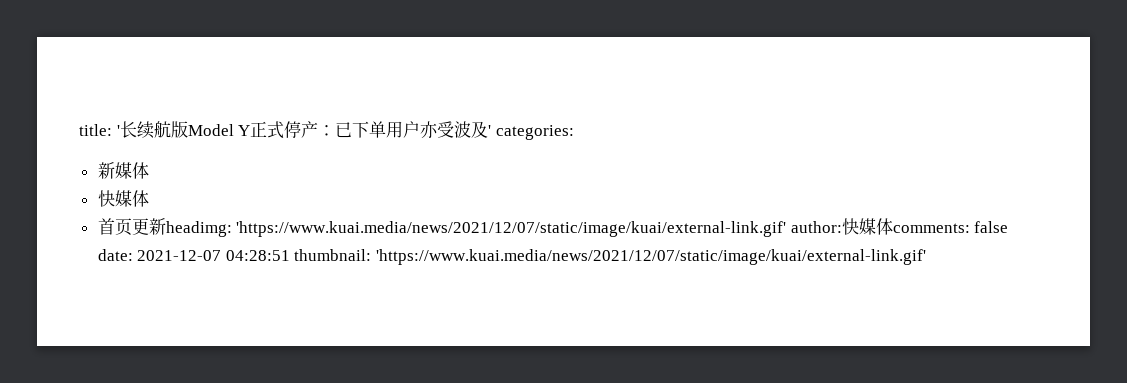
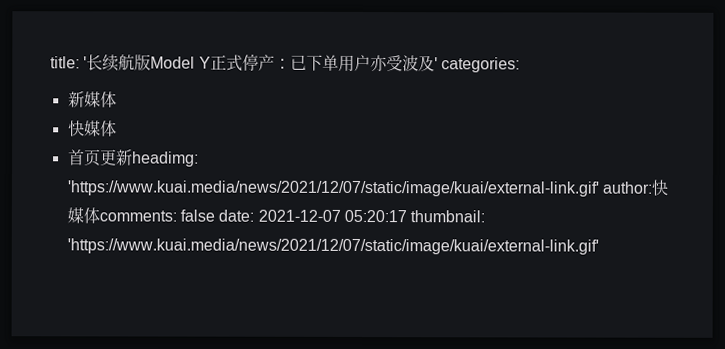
[225,250,290,261] 04:28:51 -> [343,209,407,223] 05:20:17

